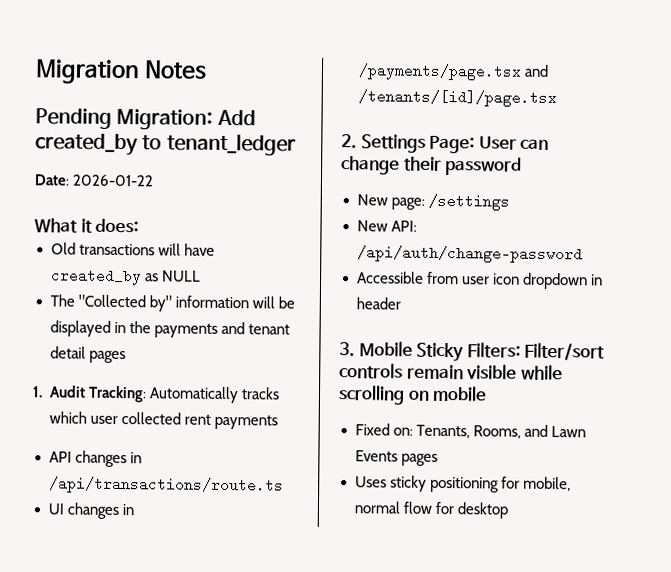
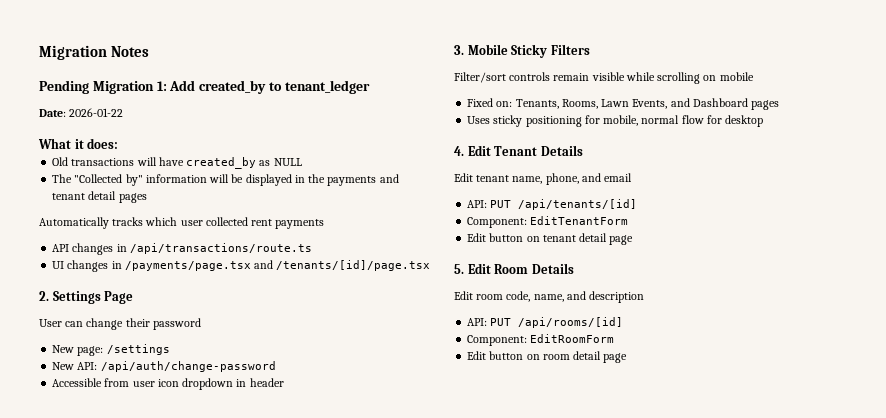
[116,108,214,130] Migration: -> [92,81,167,94] Migration 1:
[32,385,148,403] 1. Audit Tracking: -> (147, 198) none
[429,135,476,154] Page: -> [104,291,134,304] Page //
[466,342,521,358] Filters: -> [550,44,590,55] Filters //
[523,424,586,438] [354,450,398,462] and Lawn Events -> [601,98,748,109] Lawn Events, and Dashboard
(509, 510) none -> [454,145,583,156] [454,173,633,185] [467,199,638,210] [467,216,629,228] [467,233,634,245] [454,263,574,274] [454,291,645,303] [467,317,624,328] [467,334,615,346] [467,351,628,363] // 4. Edit Tenant Details // Edit tenant name, phone, and email // API: PUT /api/tenants/[id] // Component: EditTenantForm // Edit button on tenant detail page // 5. Edit Room Details // Edit room code, name, and description // API: PUT /api/rooms/[id] // Component: EditRoomForm // Edit button on room detail page

